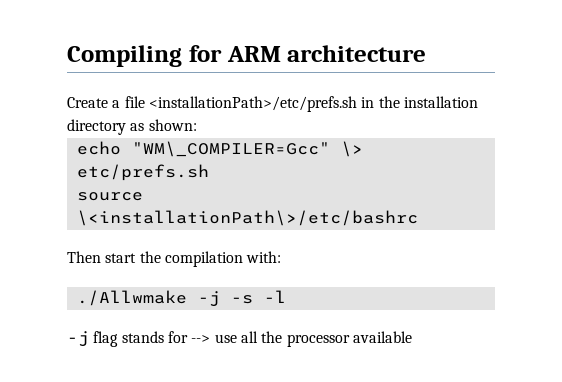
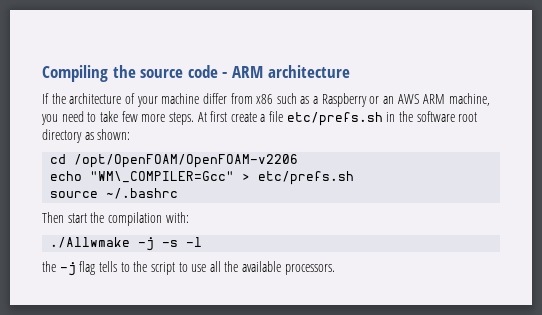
[188,45,427,62] [67,97,108,108] for ARM architecture // Create -> [112,65,350,78] [42,93,490,107] [41,111,257,125] the source code - ARM architecture // If the architecture of your machine differ from x86 such as a Raspberry or an AWS ARM machine, you need to take few more steps. At first create
[148,96,357,112] <installationPath>/etc/prefs.sh -> [286,112,383,126] etc/prefs.sh
[403,96,478,108] installation -> [416,111,478,122] software root
(197, 125) none -> [50,154,299,168] // cd /opt/OpenFOAM/OpenFOAM-v2206
[340,141,363,157] \> -> [242,173,251,181] >
[76,210,418,226] \<installationPath\>/etc/bashrc -> [106,188,179,199] ~/.bashrc
(286, 296) none -> [42,261,56,272] the
[121,331,211,343] stands for --> -> [98,261,188,275] tells to the script to
[286,331,412,347] processor available -> [242,261,335,275] available processors.

